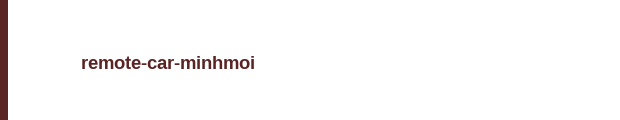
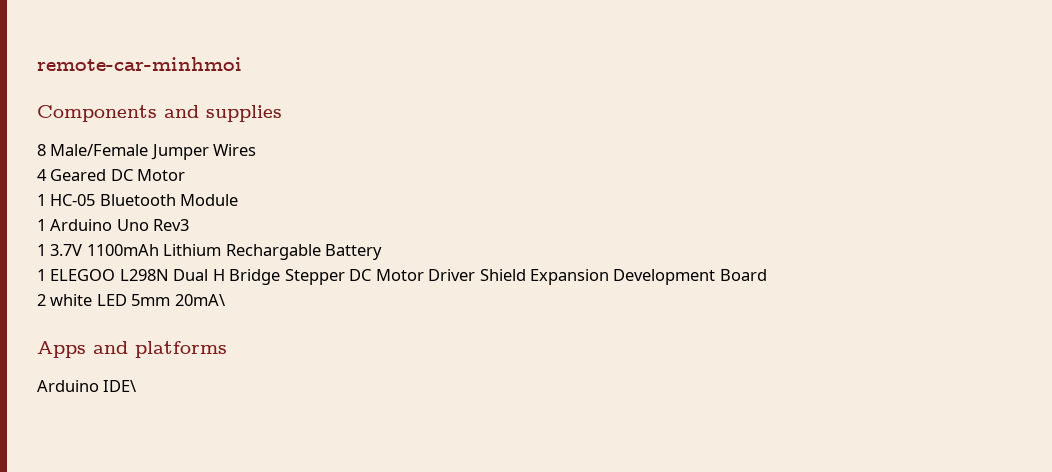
(255, 62) none -> [37,105,282,122] [37,144,257,160] [37,169,186,181] [37,194,239,206] [37,219,190,231] [37,244,383,260] [37,269,767,285] [37,294,225,306] [37,341,227,358] [37,380,137,392] // Components and supplies // 8 Male/Female Jumper Wires // 4 Geared DC Motor // 1 HC-05 Bluetooth Module // 1 Arduino Uno Rev3 // 1 3.7V 1100mAh Lithium Rechargable Battery // 1 ELEGOO L298N Dual H Bridge Stepper DC Motor Driver Shield Expansion Development Board // 2 white LED 5mm 20mA\ // Apps and platforms // Arduino IDE\

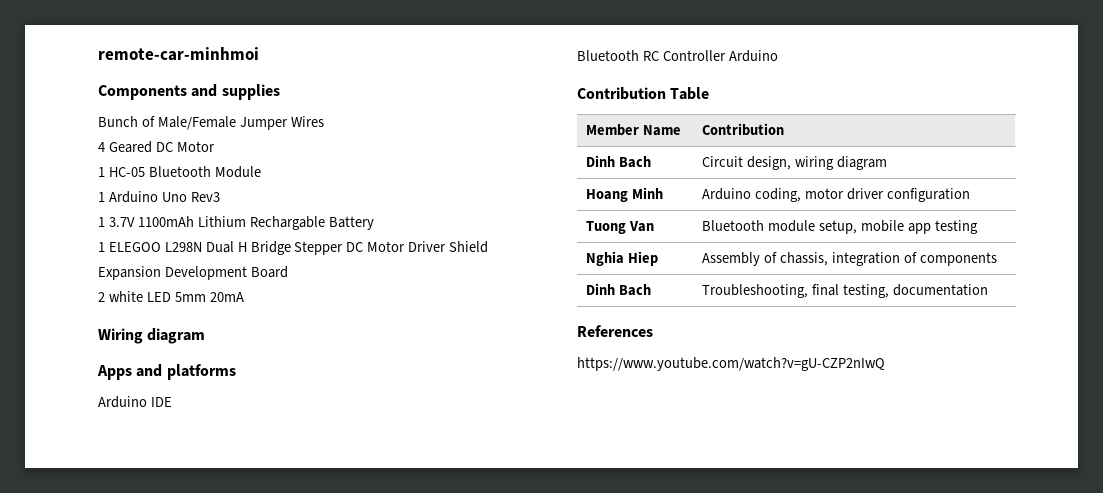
[37,144,46,156] 8 -> [98,116,155,127] Bunch of
[174,294,225,306] 20mA\ -> [209,292,244,302] [98,328,206,344] 20mA // Wiring diagram
[103,380,137,392] IDE\ -> [150,397,172,407] [577,50,778,62] [577,87,710,100] [586,124,682,136] [702,123,785,136] [586,155,652,168] [702,156,887,170] [586,187,664,202] [702,188,970,202] [586,221,655,234] [702,220,978,234] [586,251,659,266] [702,252,997,266] [586,283,652,296] [702,284,988,298] [577,325,653,337] [577,357,885,371] IDE // Bluetooth RC Controller Arduino // Contribution Table // Member Name | Contribution // Dinh Bach | Circuit design, wiring diagram // Hoang Minh | Arduino coding, motor driver configuration // Tuong Van | Bluetooth module setup, mobile app testing // Nghia Hiep | Assembly of chassis, integration of components // Dinh Bach | Troubleshooting, final testing, documentation // References // https://www.youtube.com/watch?v=gU-CZP2nIwQ

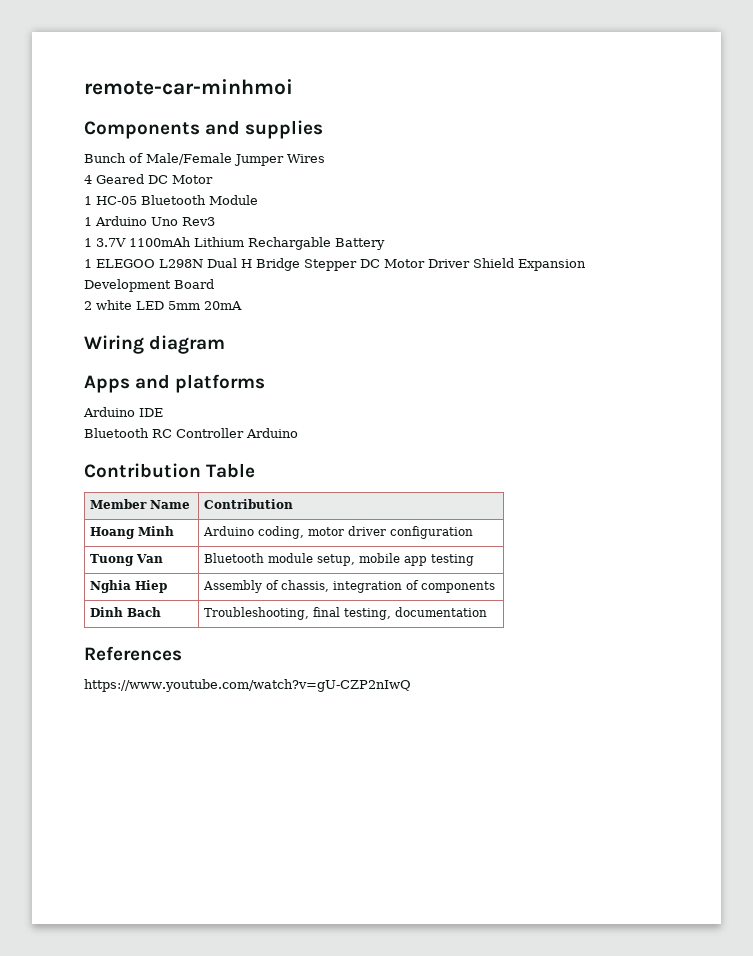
[586,155,652,168] [702,156,887,170] // Dinh Bach | Circuit design, wiring diagram -> (294, 504) none

